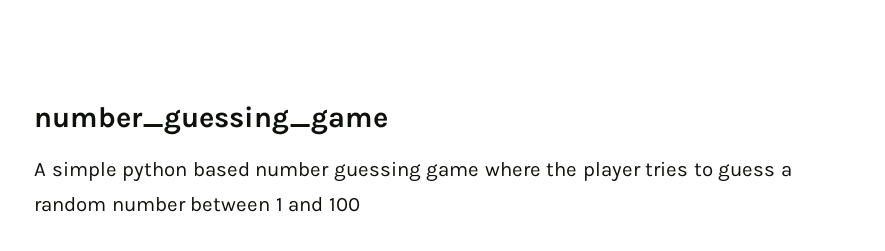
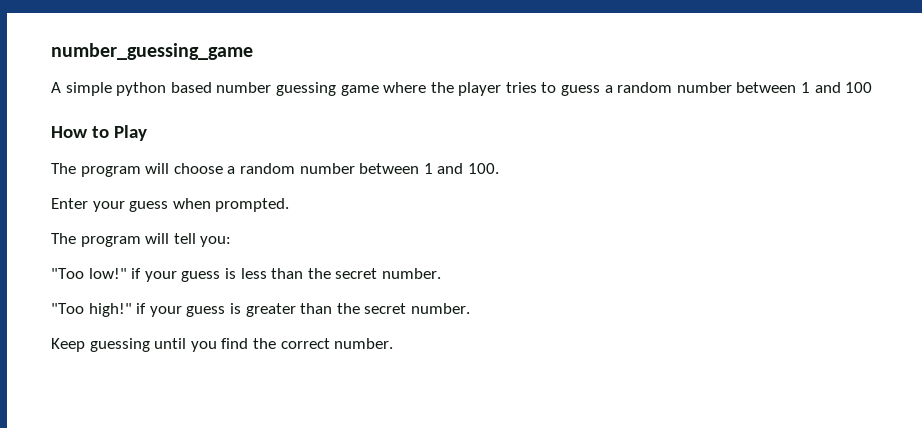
(360, 204) none -> [51,125,147,141] [51,163,499,177] [51,198,290,212] [51,233,232,247] [51,268,441,282] [51,303,470,317] [51,338,394,352] // How to Play // The program will choose a random number between 1 and 100. // Enter your guess when prompted. // The program will tell you: // "Too low!" if your guess is less than the secret number. // "Too high!" if your guess is greater than the secret number. // Keep guessing until you find the correct number.

